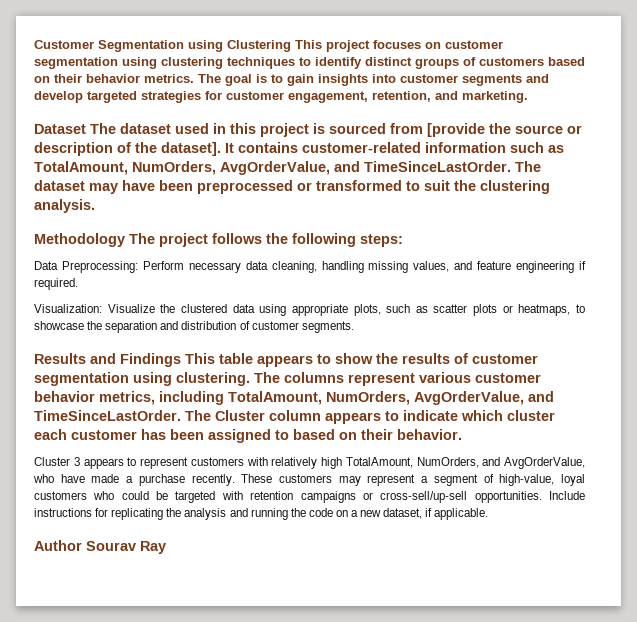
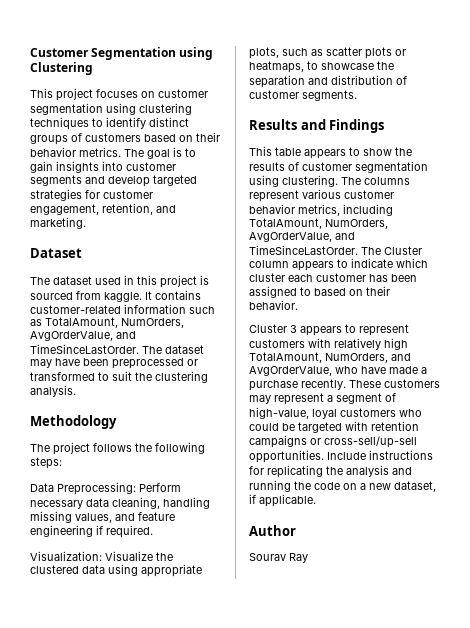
(291, 46) none -> (93, 68) //
(86, 129) none -> (82, 253) //
[427,123,582,137] [34,142,221,156] [provide the source or description of the dataset]. -> [104,292,142,302] kaggle.
(125, 240) none -> (117, 422) //
(181, 360) none -> (385, 126) //
(82, 545) none -> (296, 530) //

